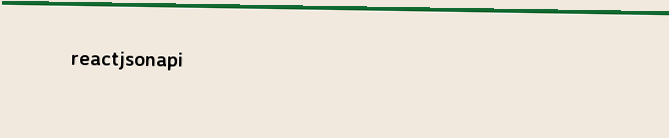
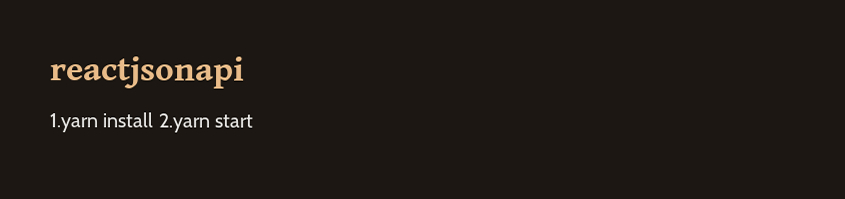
(184, 60) none -> [49,112,254,133] // 1.yarn install 2.yarn start

